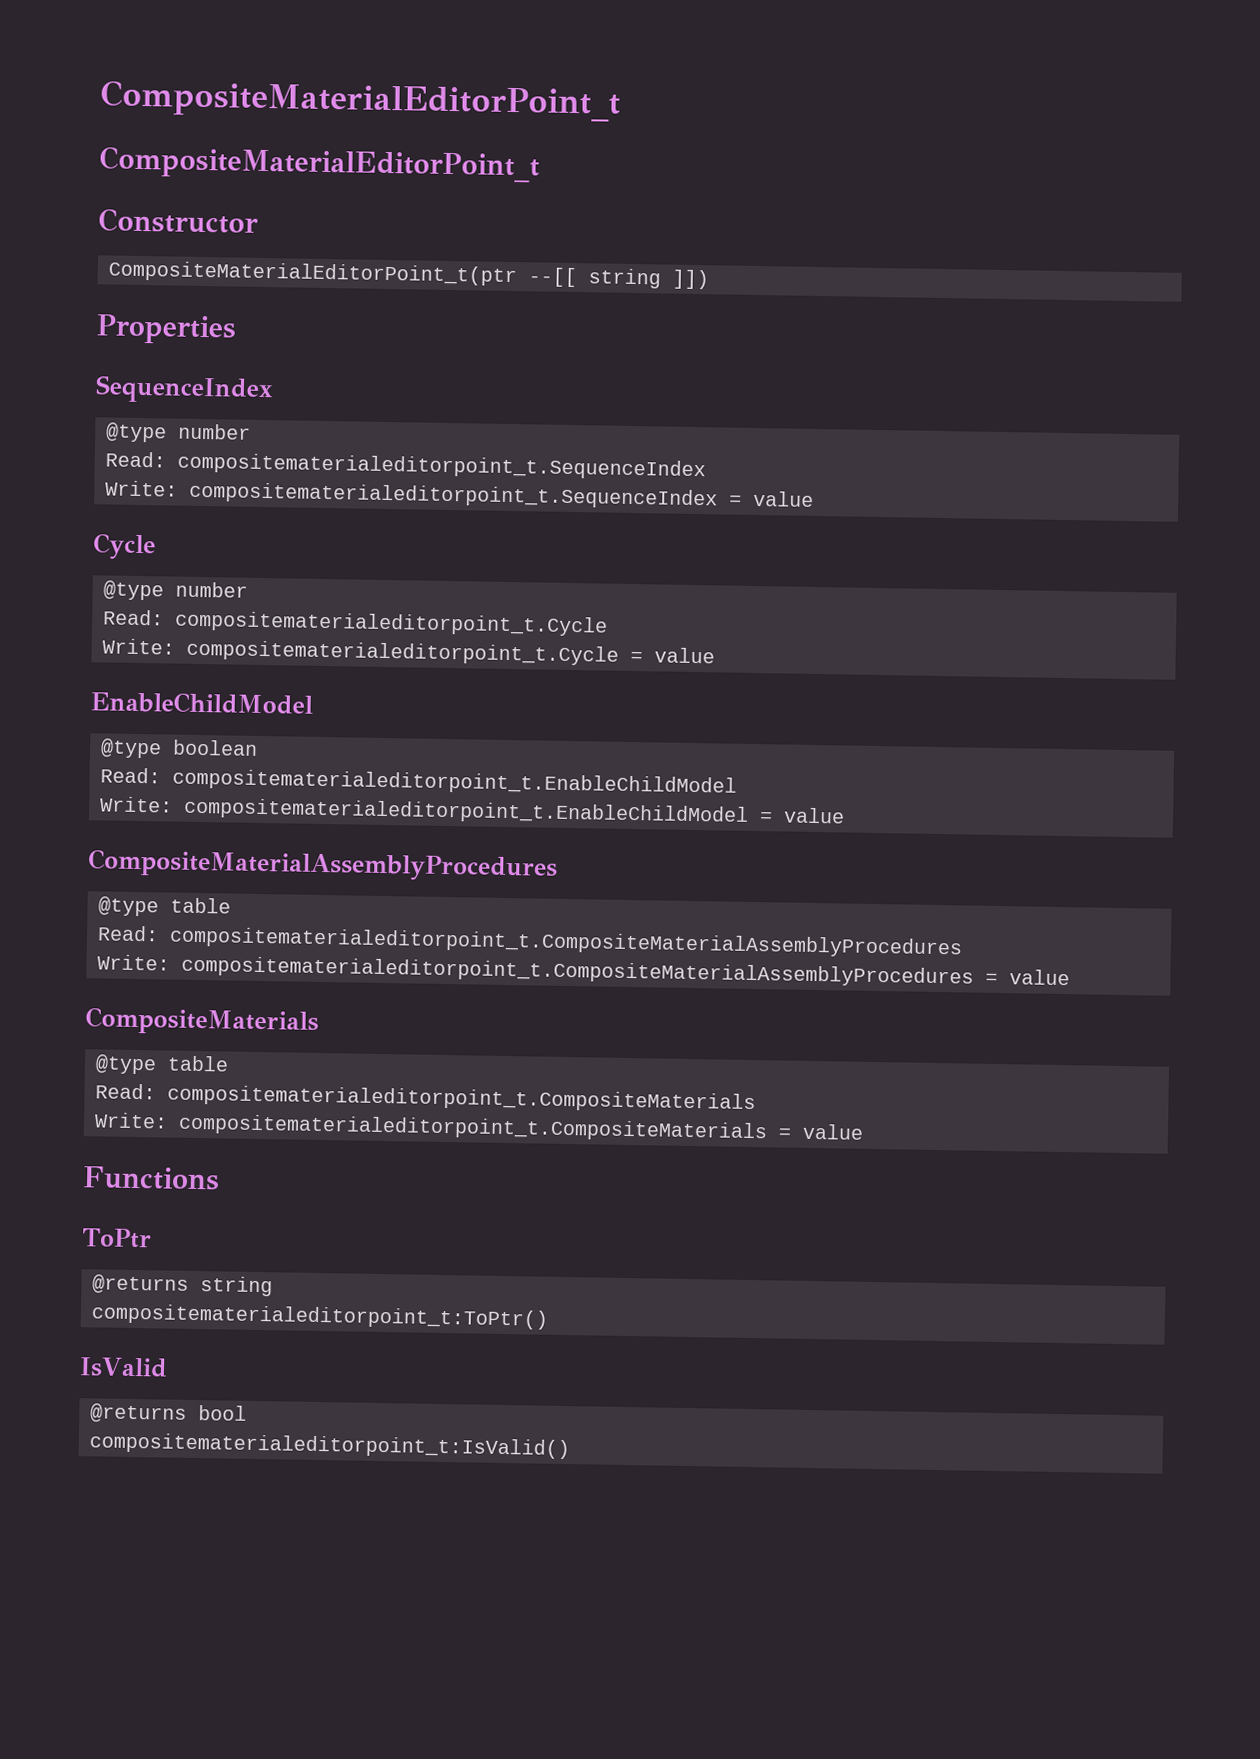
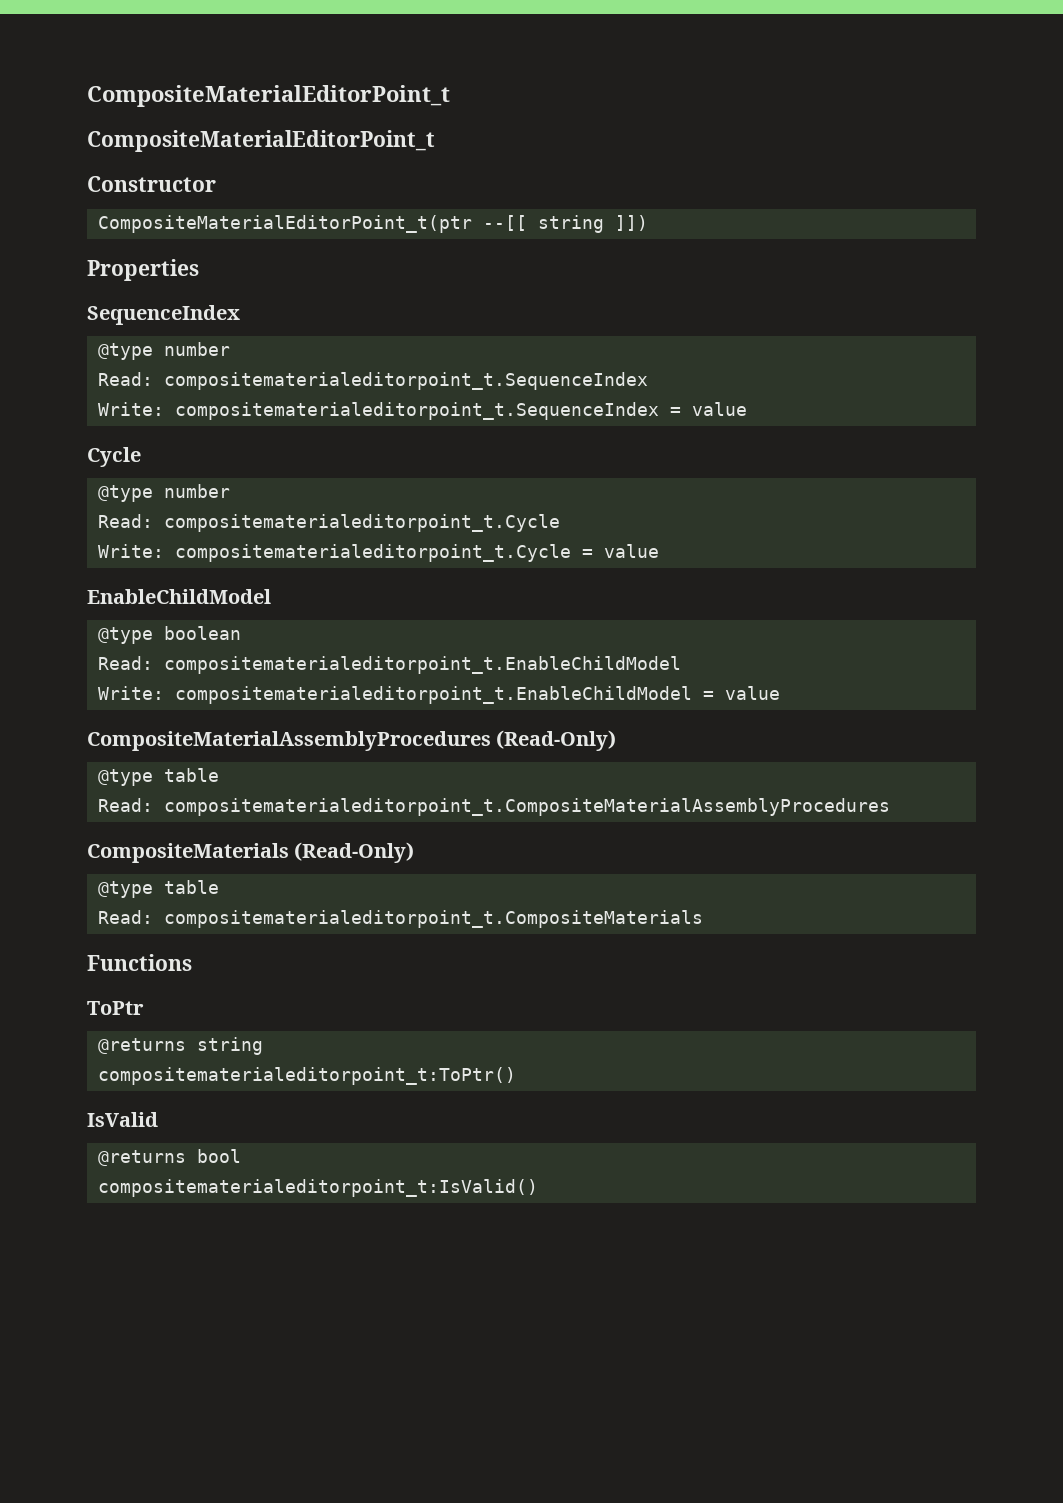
(558, 866) none -> [496,730,617,751] (Read-Only)
[97,954,1071,988] // Write: compositematerialeditorpoint_t.CompositeMaterialAssemblyProcedures = value -> (890, 807) none
(319, 1021) none -> [294,842,415,863] (Read-Only)
[94,1112,865,1143] // Write: compositematerialeditorpoint_t.CompositeMaterials = value -> (703, 919) none

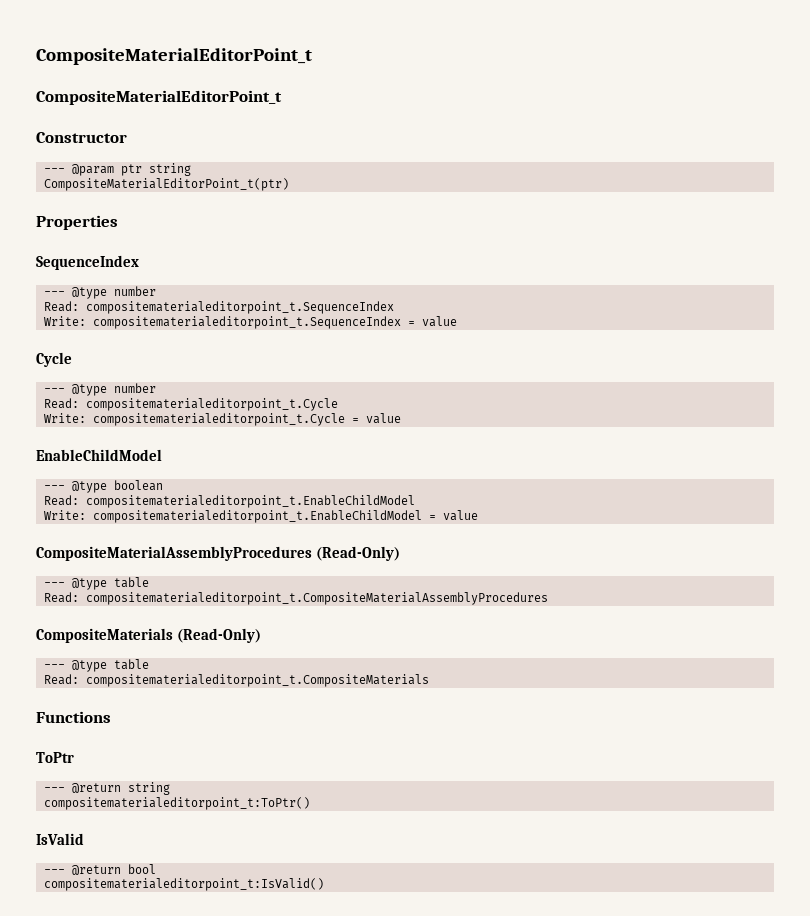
[97,215,648,233] CompositeMaterialEditorPoint_t(ptr --[[ string ]]) -> [43,163,191,176] [43,178,289,191] --- @param ptr string // CompositeMaterialEditorPoint_t(ptr)
(240, 315) none -> [43,291,65,296] ---
(141, 457) none -> [43,388,65,393] ---
(271, 596) none -> [43,485,65,490] ---
(617, 740) none -> [43,582,65,587] ---
(415, 852) none -> [43,664,65,669] ---
[97,1038,186,1054] @returns -> [43,783,121,793] --- @return
[97,1150,186,1166] @returns -> [43,865,121,875] --- @return

